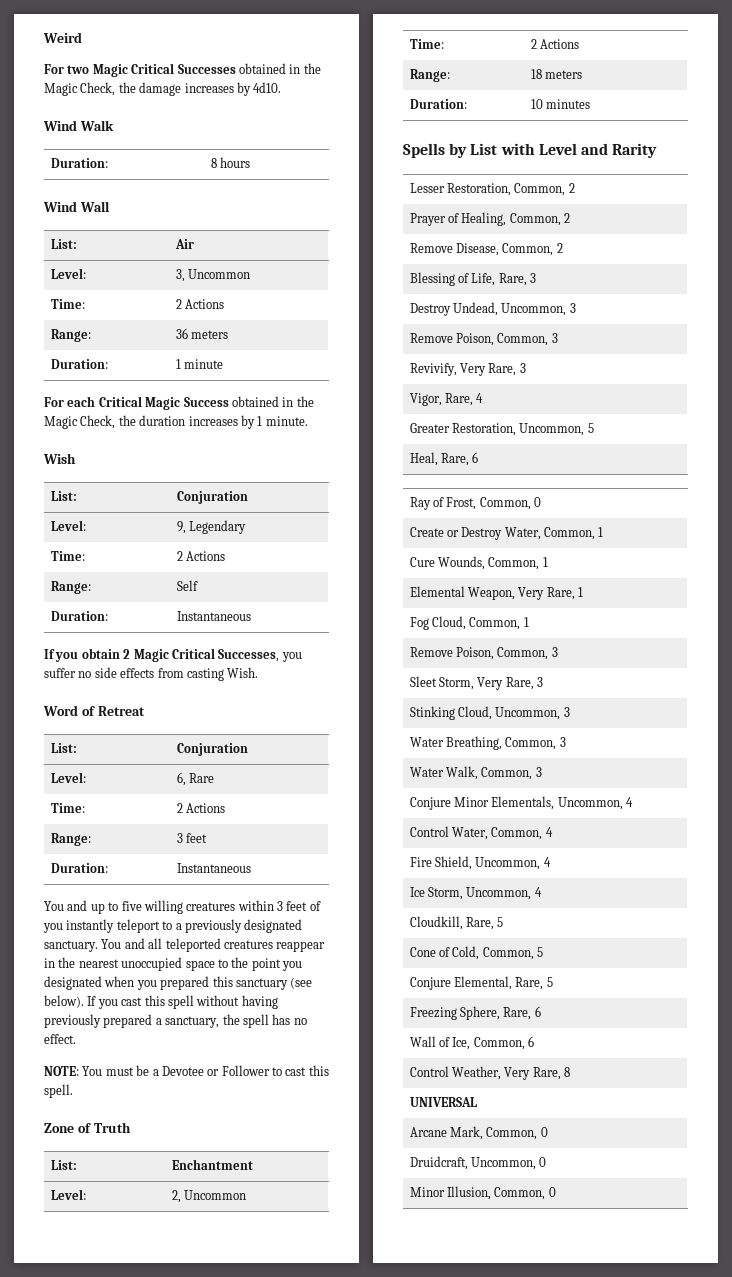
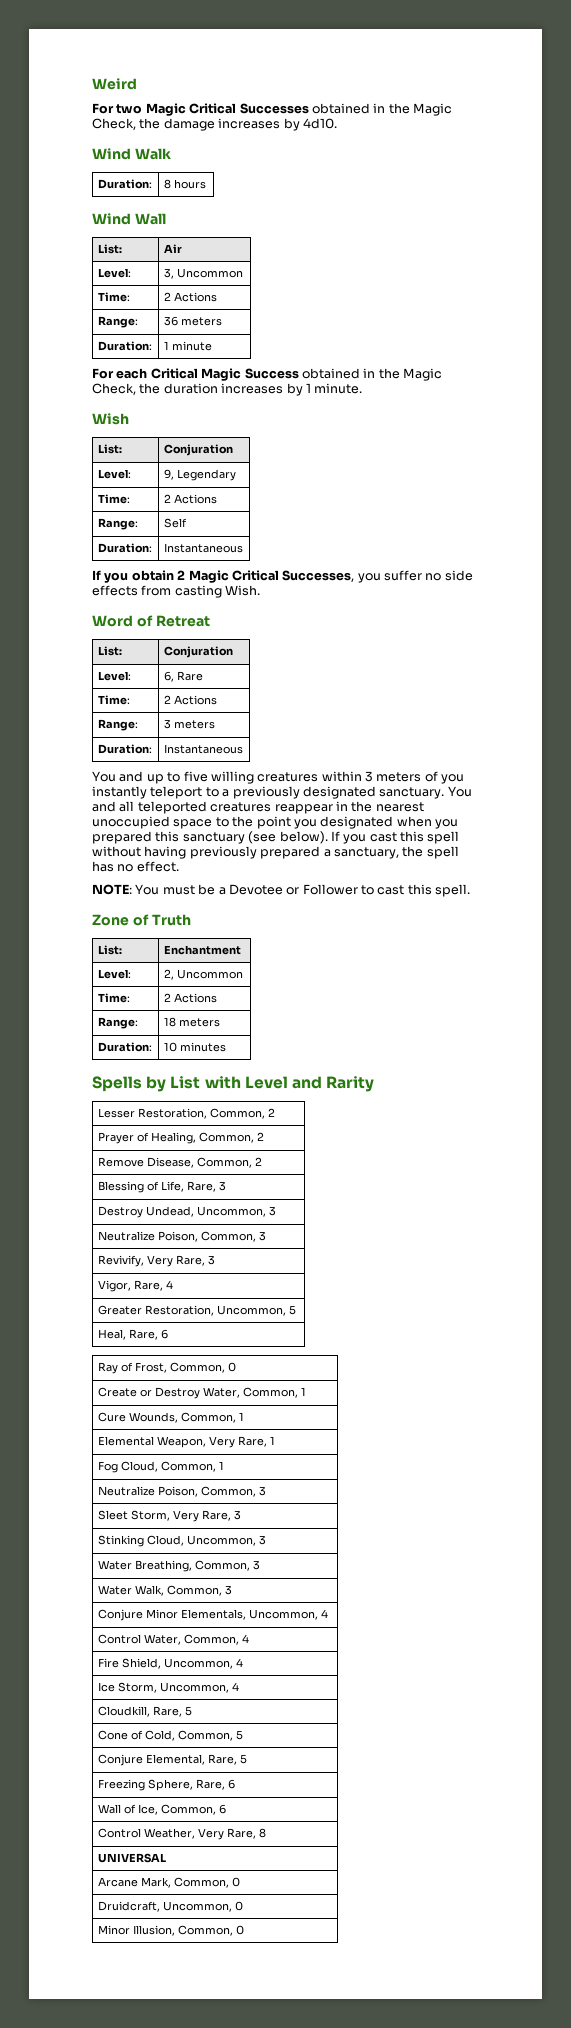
[185,833,207,843] feet -> [173,720,215,729] meters
[286,901,308,911] feet -> [376,772,422,782] meters
[409,333,453,343] Remove -> [97,1231,155,1241] Neutralize
[409,647,453,657] Remove -> [97,1486,155,1496] Neutralize

